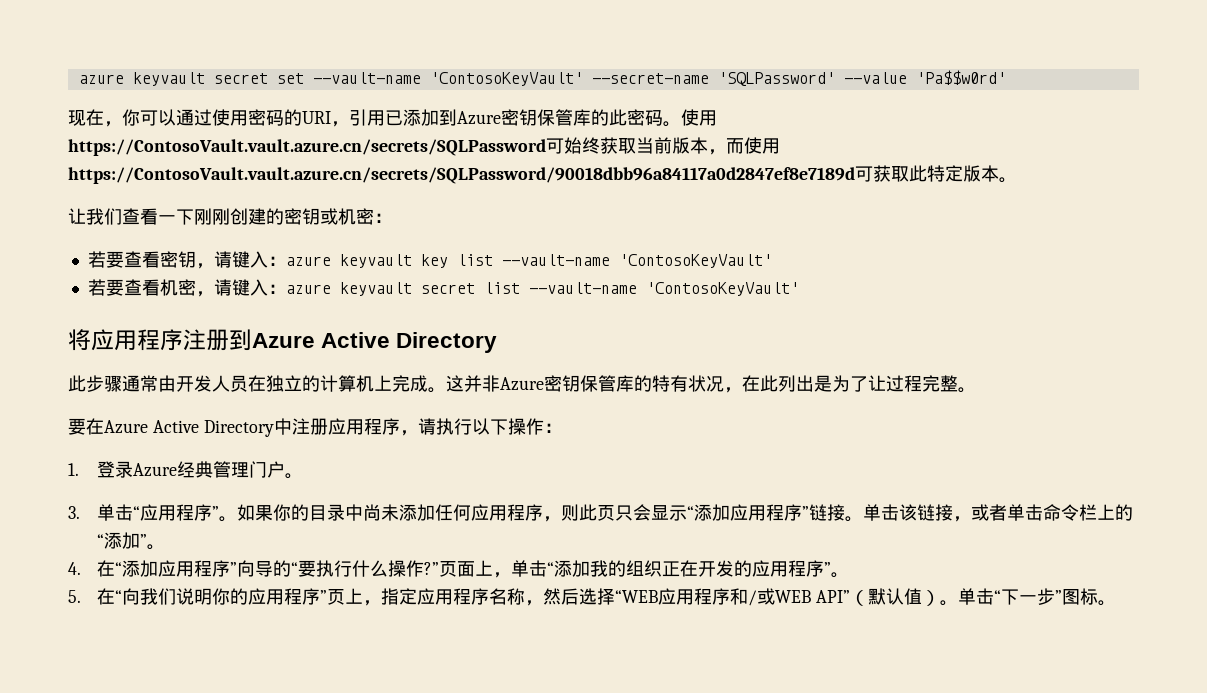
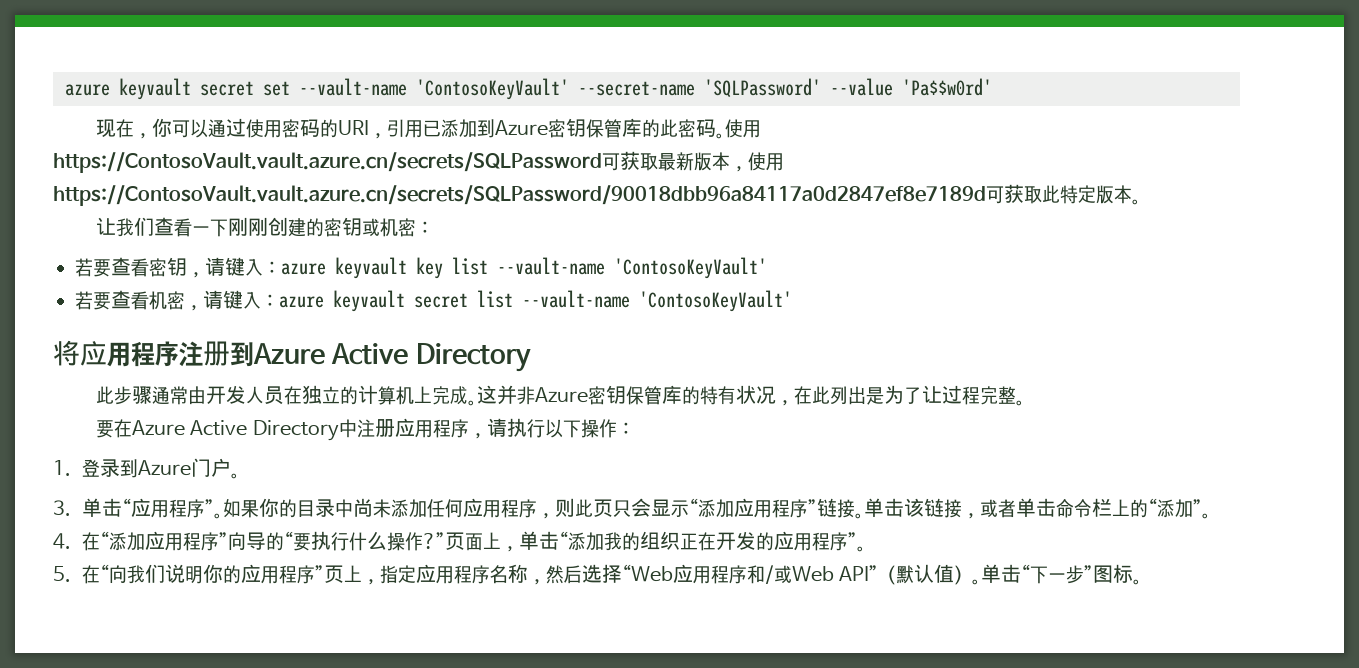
[564,137,744,155] 始终获取当前版本，而 -> [619,151,748,172] 获取最新版本，
[132,461,249,478] Azure经典管理 -> [119,459,191,478] 到Azure
[614,590,658,603] “WEB -> [621,564,673,582] “Web
[774,590,811,603] WEB -> [791,566,834,582] Web

